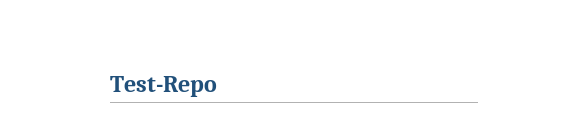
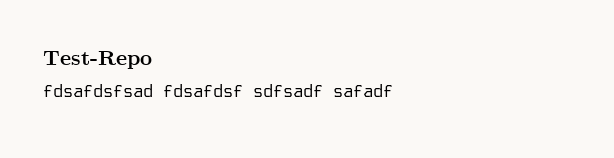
(217, 86) none -> [43,84,393,97] // fdsafdsfsad fdsafdsf sdfsadf safadf

